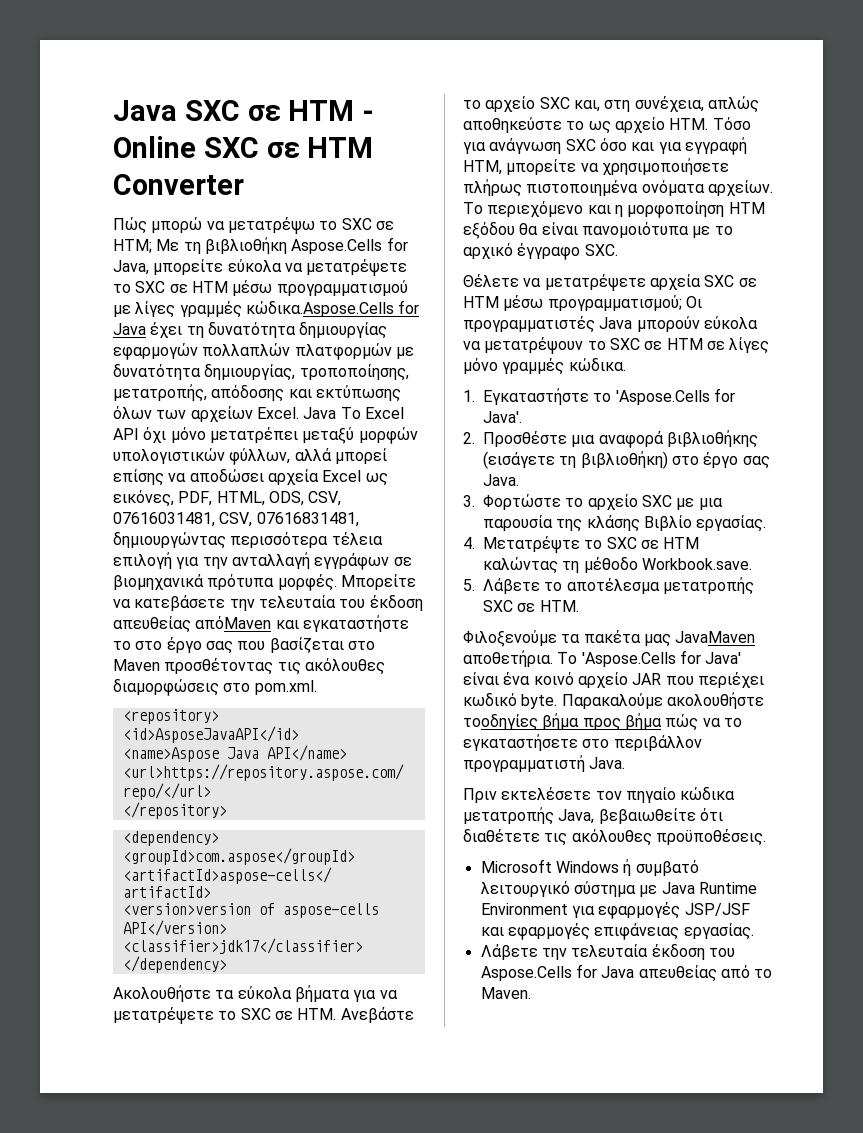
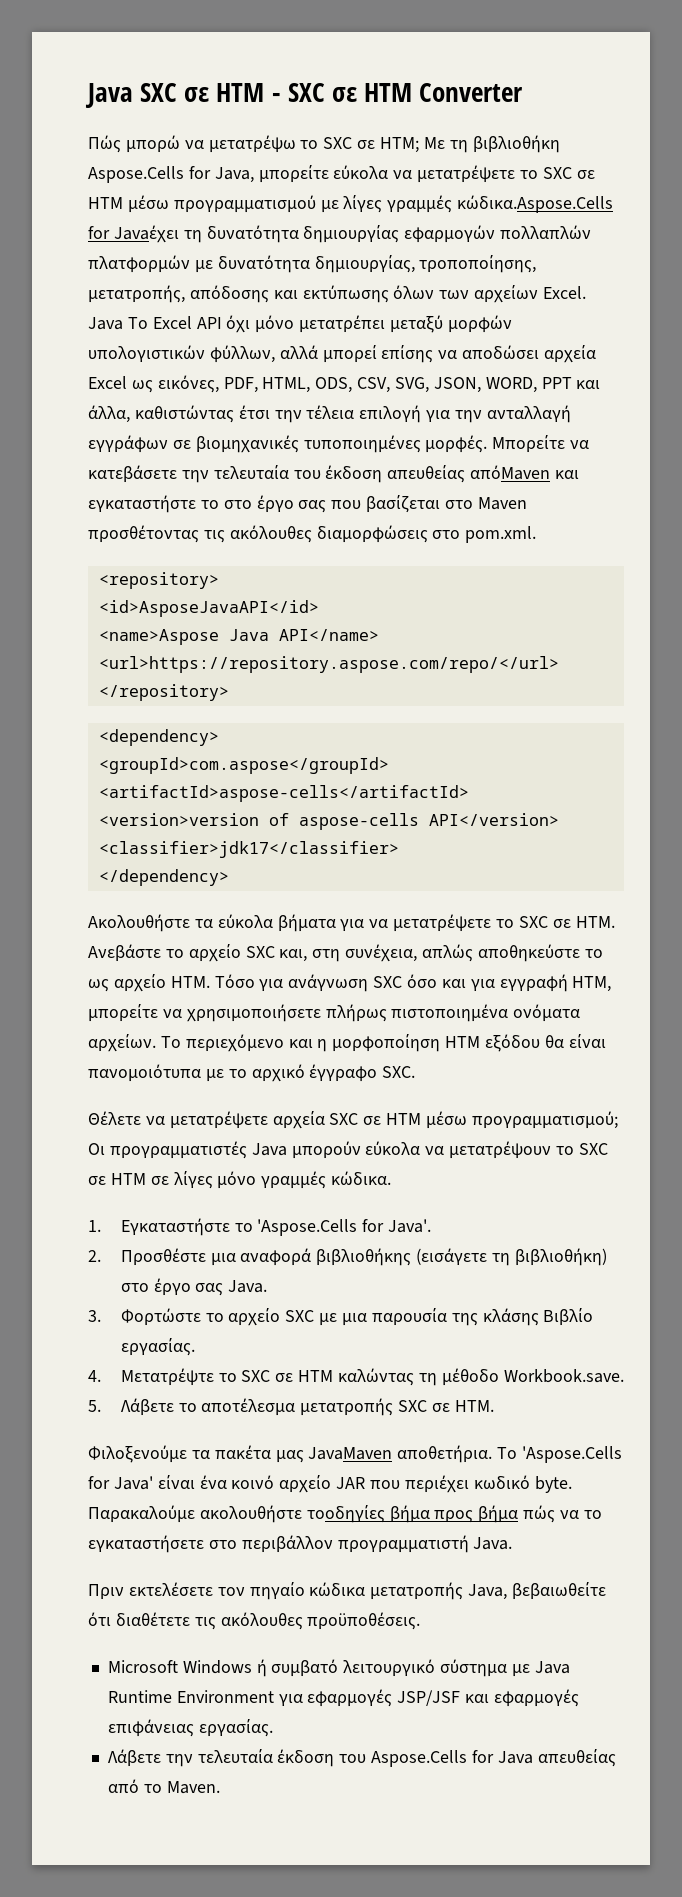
[113,136,196,158] Online -> (281, 97) none
[113,322,183,338] Java έχει -> [113,225,179,243] Javaέχει
[113,512,359,527] [113,531,329,549] 07616031481, CSV, 07616831481, δημιουργώντας περισσότερα -> [395,377,601,393] [88,405,302,423] SVG, JSON, WORD, PPT και άλλα, καθιστώντας έτσι την
[113,574,275,590] βιομηχανικά πρότυπα -> [195,435,421,453] βιομηχανικές τυποποιημένες

